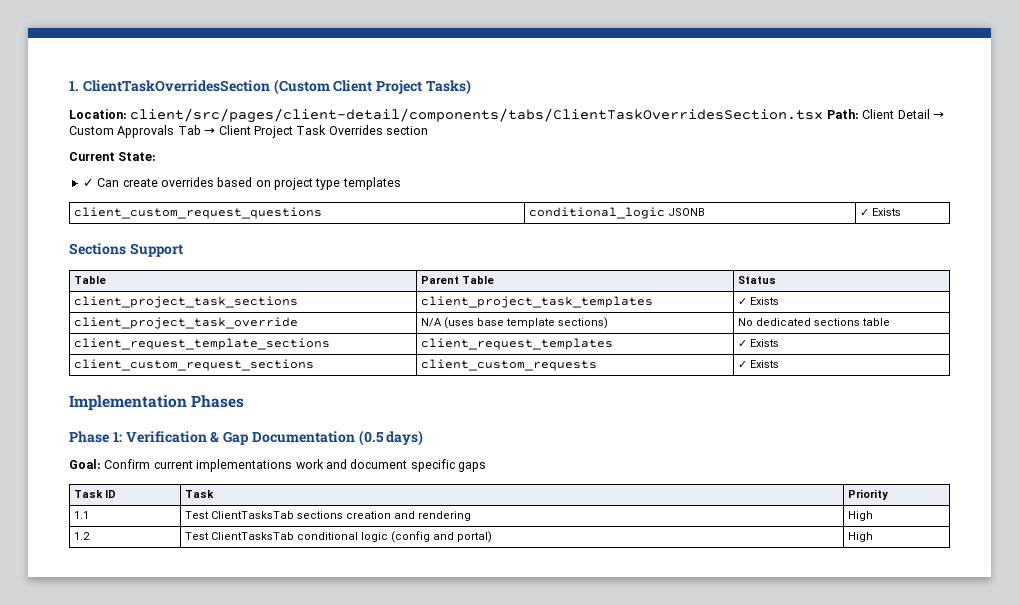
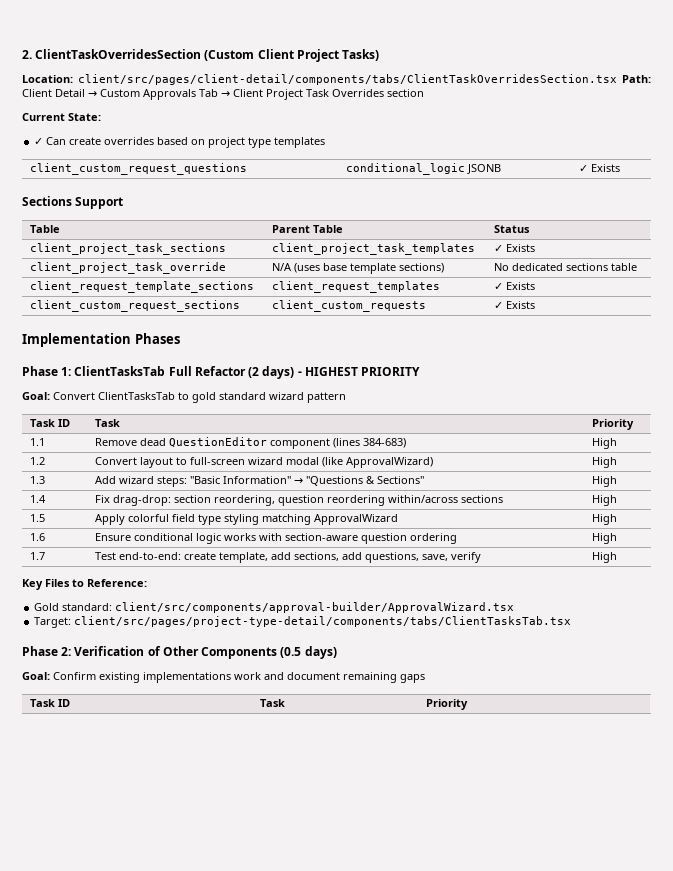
[69,81,79,91] 1. -> [22,50,32,59] 2.
[125,430,424,446] [69,459,486,472] Verification & Gap Documentation (0.5 days) // Goal: Confirm current implementations work and document specific gaps -> [74,366,421,379] [22,392,346,403] ClientTasksTab Full Refactor (2 days) - HIGHEST PRIORITY // Goal: Convert ClientTasksTab to gold standard wizard pattern
[185,511,472,521] [848,511,874,521] [74,532,91,540] [185,531,493,543] [848,532,874,542] Test ClientTasksTab sections creation and rendering | High // 1.2 | Test ClientTasksTab conditional logic (config and portal) | High -> [94,437,406,449] [591,438,617,449] [29,457,45,465] [94,457,433,468] [591,457,617,468] [29,476,45,484] [94,476,424,487] [591,476,617,487] [29,495,46,503] [94,495,503,506] [591,495,617,506] [29,514,45,522] [94,514,398,525] [591,514,617,525] [29,533,45,541] [94,533,457,544] [591,533,617,544] [29,552,45,560] [94,552,481,563] [591,552,617,563] [22,579,147,590] [34,602,515,613] [34,616,572,628] [22,646,337,659] [22,672,425,683] [29,699,70,707] [259,699,285,707] [425,699,468,710] Remove dead QuestionEditor component (lines 384-683) | High // 1.2 | Convert layout to full-screen wizard modal (like ApprovalWizard) | High // 1.3 | Add wizard steps: "Basic Information" → "Questions & Sections" | High // 1.4 | Fix drag-drop: section reordering, question reordering within/across sections | High // 1.5 | Apply colorful field type styling matching ApprovalWizard | High // 1.6 | Ensure conditional logic works with section-aware question ordering | High // 1.7 | Test end-to-end: create template, add sections, add questions, save, verify | High // Key Files to Reference: // Gold standard: client/src/components/approval-builder/ApprovalWizard.tsx // Target: client/src/pages/project-type-detail/components/tabs/ClientTasksTab.tsx // Phase 2: Verification of Other Components (0.5 days) // Goal: Confirm existing implementations work and document remaining gaps // Task ID | Task | Priority

